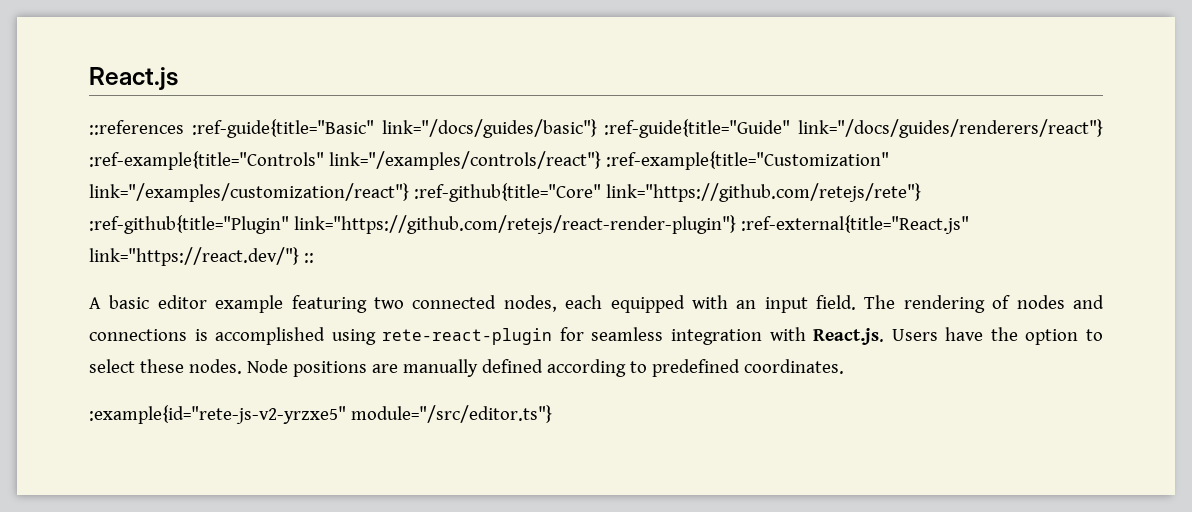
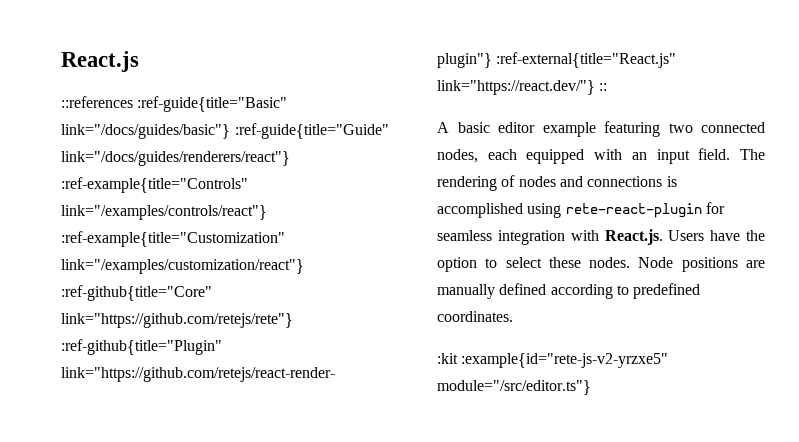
(844, 366) none -> [437,353,458,364] :kit

